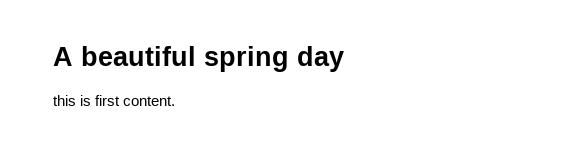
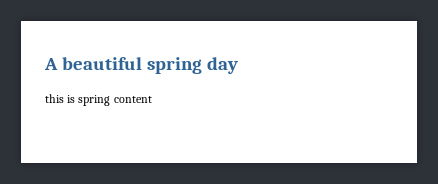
[95,95,176,106] first content. -> [78,95,152,106] spring content

